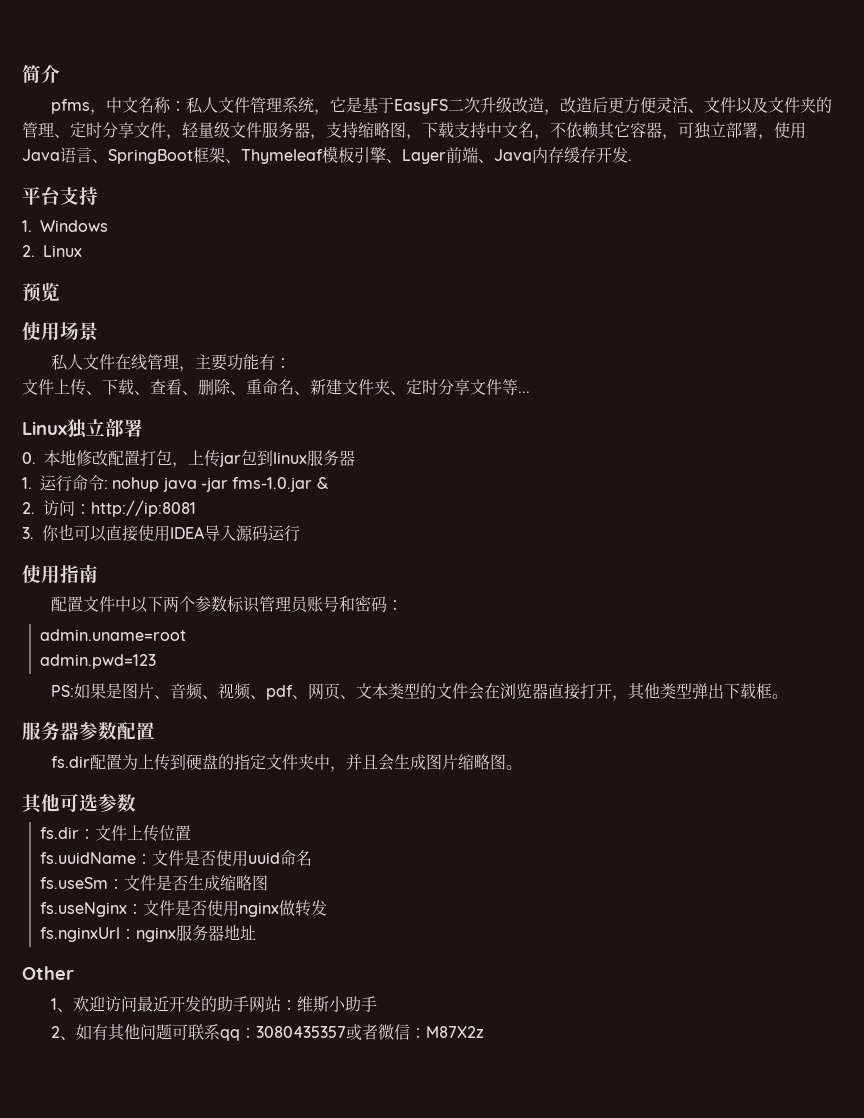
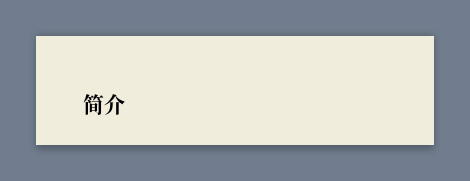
[51,97,833,115] [22,122,806,140] [22,146,632,164] [22,186,98,205] [22,220,108,232] [22,245,82,257] [22,282,60,302] [22,322,98,341] [51,354,292,372] [22,379,530,396] [22,418,143,439] [22,449,355,468] [22,475,328,492] [22,500,196,517] [22,524,300,542] [22,564,98,584] [51,595,404,613] [39,629,186,641] [39,654,156,669] [51,683,789,701] [22,722,155,741] [51,754,523,772] [22,793,136,814] [39,825,191,842] [39,850,312,867] [39,875,268,891] [39,900,327,917] [39,924,256,942] [22,966,74,980] [51,996,378,1013] [51,1024,485,1041] // pfms，中文名称：私人文件管理系统，它是基于EasyFS二次升级改造，改造后更方便灵活、文件以及文件夹的管理、定时分享文件，轻量级文件服务器，支持缩略图，下载支持中文名，不依赖其它容器，可独立部署，使用Java语言、SpringBoot框架、Thymeleaf模板引擎、Layer前端、Java内存缓存开发. // 平台支持 // 1. Windows // 2. Linux // 预览 // 使用场景 // 私人文件在线管理，主要功能有： // 文件上传、下载、查看、删除、重命名、新建文件夹、定时分享文件等... // Linux独立部署 // 0.本地修改配置打包，上传jar包到linux服务器 // 1.运行命令: nohup java -jar fms-1.0.jar & // 2.访问：http://ip:8081 // 3.你也可以直接使用IDEA导入源码运行 // 使用指南 // 配置文件中以下两个参数标识管理员账号和密码： // admin.uname=root // admin.pwd=123 // PS:如果是图片、音频、视频、pdf、网页、文本类型的文件会在浏览器直接打开，其他类型弹出下载框。 // 服务器参数配置 // fs.dir配置为上传到硬盘的指定文件夹中，并且会生成图片缩略图。 // 其他可选参数 // fs.dir：文件上传位置 // fs.uuidName：文件是否使用uuid命名 // fs.useSm：文件是否生成缩略图 // fs.useNginx：文件是否使用nginx做转发 // fs.nginxUrl：nginx服务器地址 // Other // 1、欢迎访问最近开发的助手网站：维斯小助手 // 2、如有其他问题可联系qq：3080435357或者微信：M87X2z -> (125, 104) none

